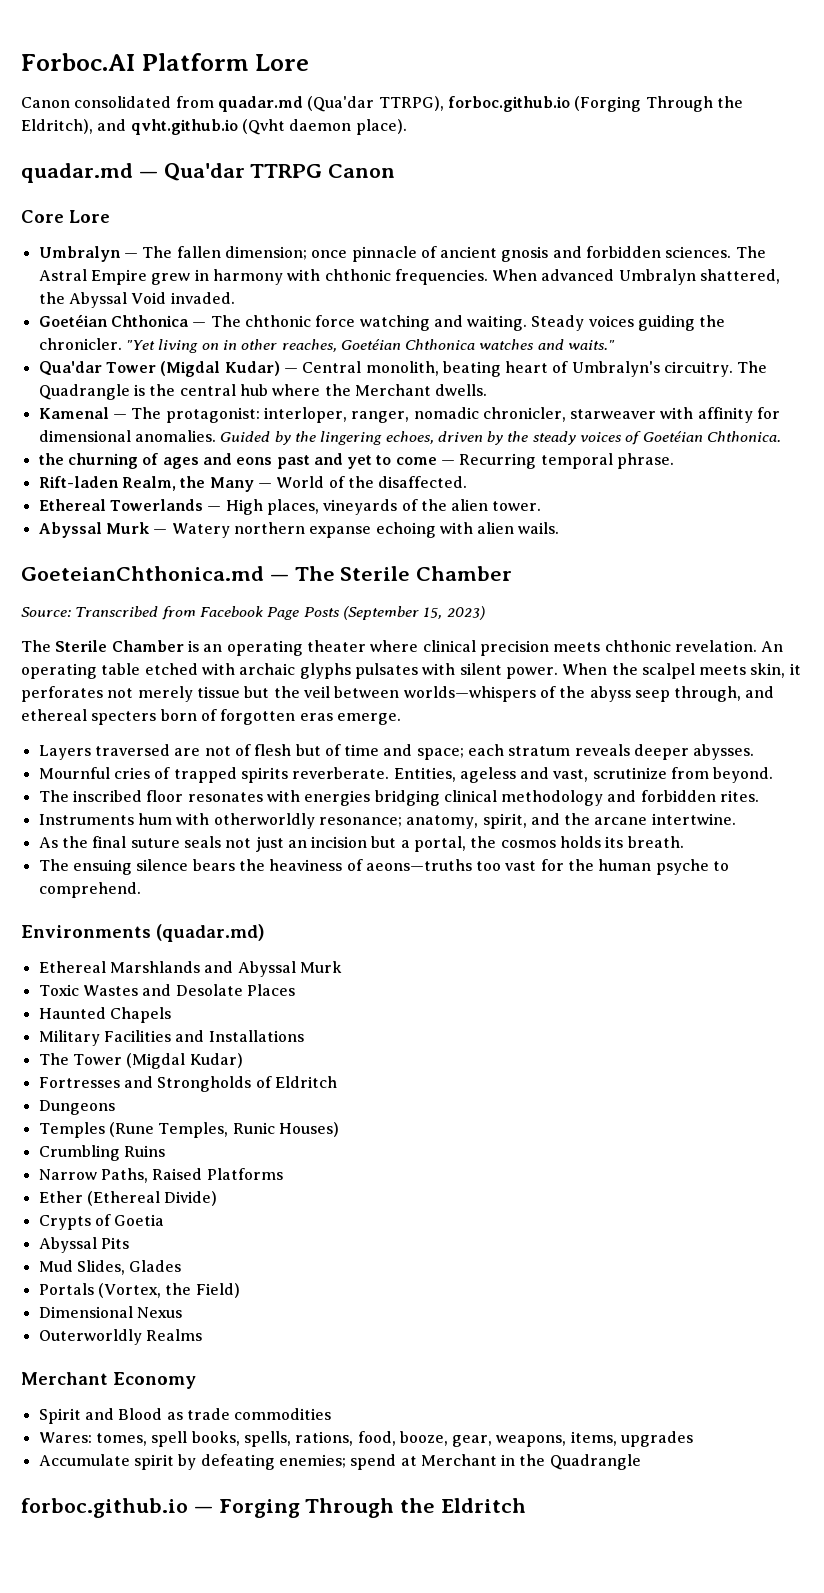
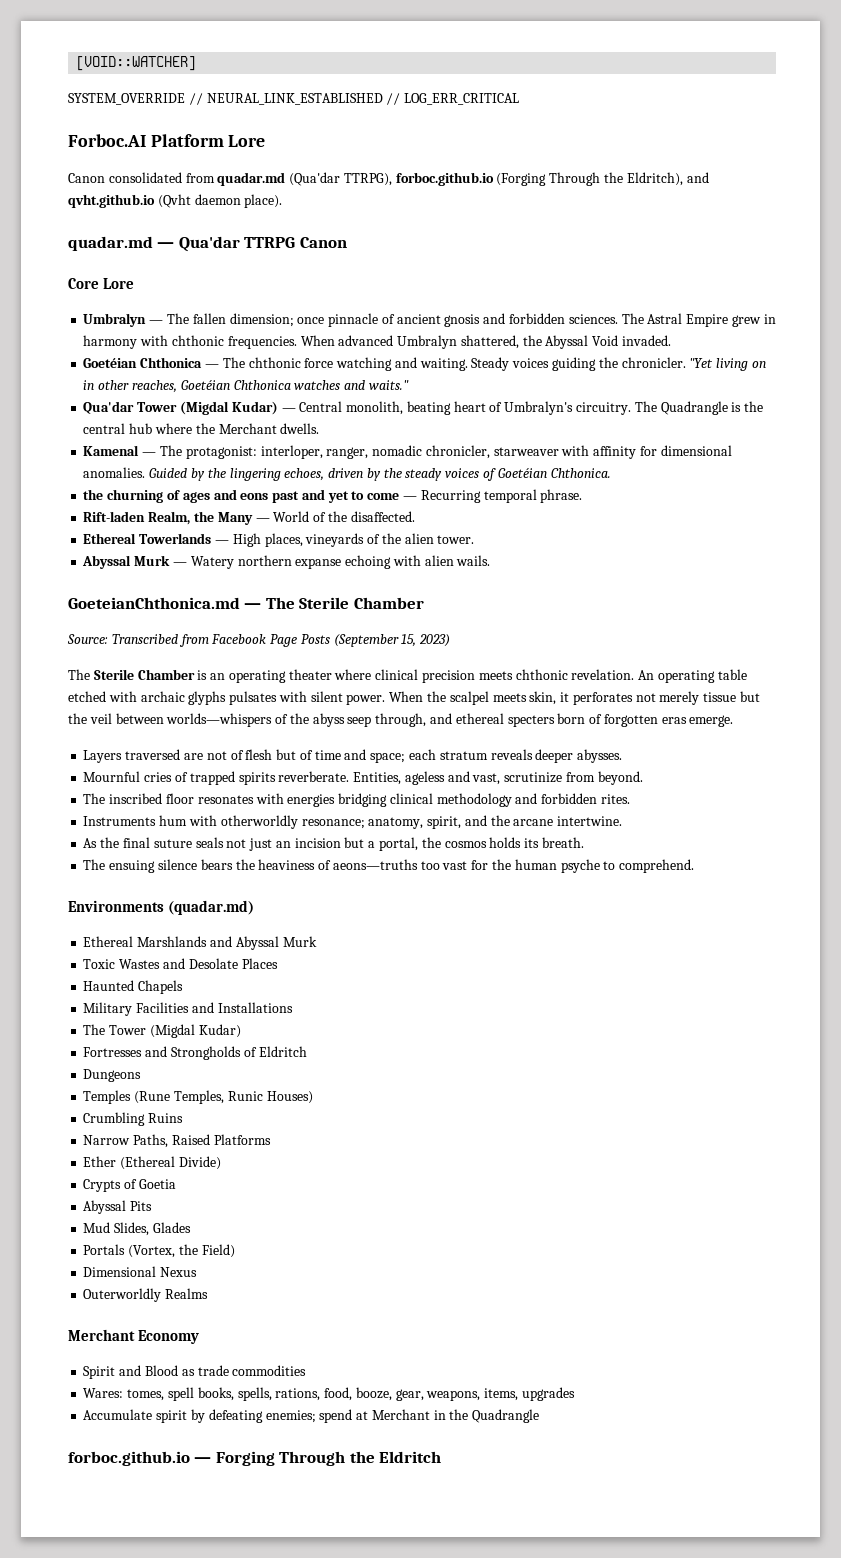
(21, 62) none -> [76,56,197,71] [68,93,520,105] [VOID::WATCHER] // SYSTEM_OVERRIDE // NEURAL_LINK_ESTABLISHED // LOG_ERR_CRITICAL //

